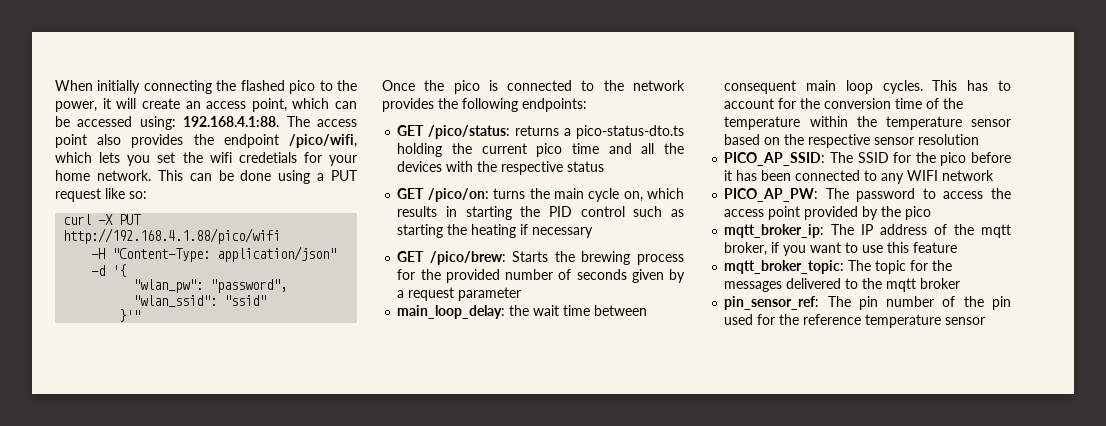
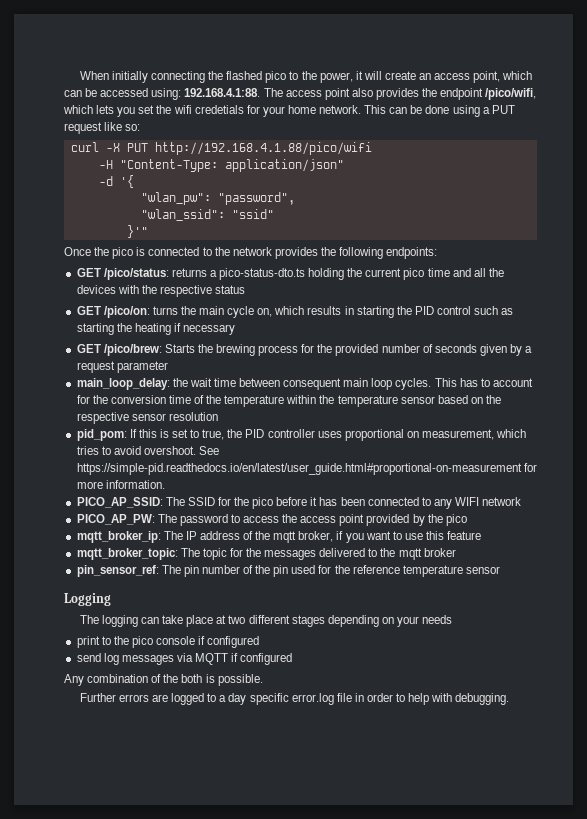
(980, 139) none -> [76,429,527,441] [76,446,220,455] [76,463,537,475] [76,480,165,489] // pid_pom: If this is set to true, the PID controller uses proportional on measurement, which tries to avoid overshoot. See https://simple-pid.readthedocs.io/en/latest/user_guide.html#proportional-on-measurement for more information.
(986, 321) none -> [64,593,111,606] [79,615,453,627] [76,636,260,648] [76,653,293,665] [64,674,263,686] [79,693,510,705] // Logging // The logging can take place at two different stages depending on your needs // print to the pico console if configured // send log messages via MQTT if configured // Any combination of the both is possible. // Further errors are logged to a day specific error.log file in order to help with debugging.

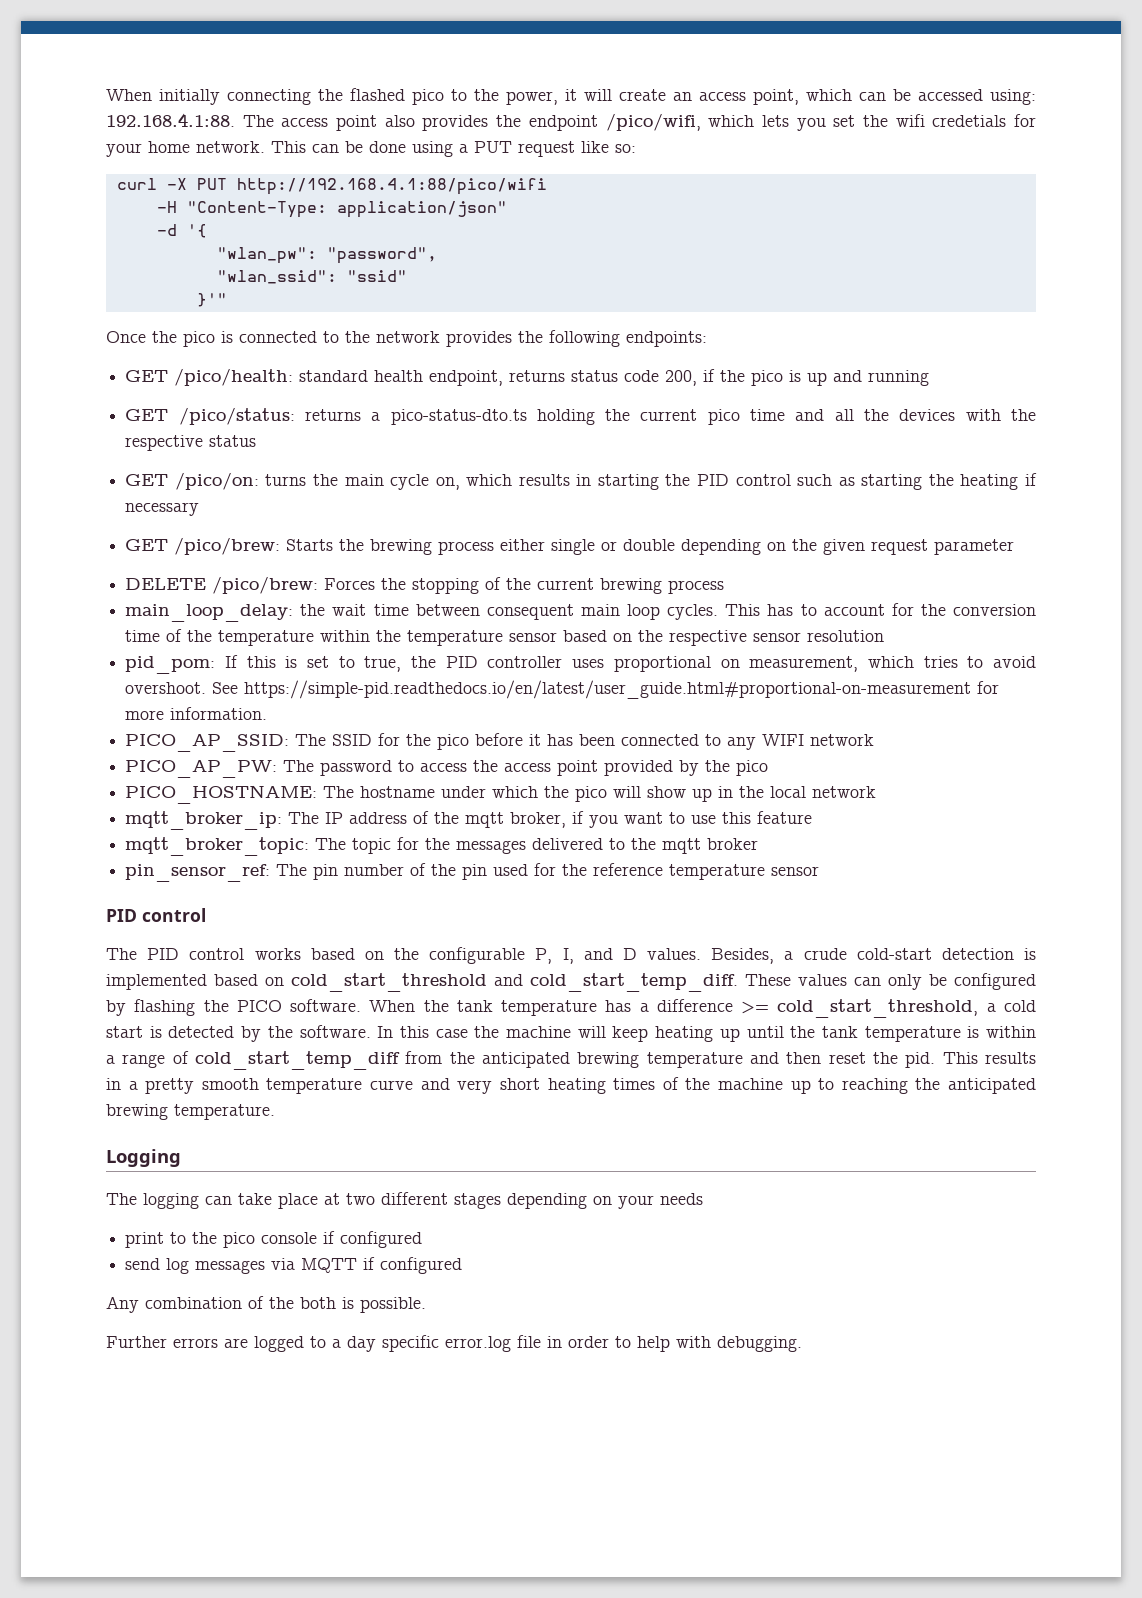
[154,142,372,155] http://192.168.4.1.88/pico/wifi -> [236,178,547,195] http://192.168.4.1:88/pico/wifi
(438, 253) none -> [125,368,930,386] // GET /pico/health: standard health endpoint, returns status code 200, if the pico is up and running
[301,344,533,356] [76,361,168,373] for the provided number of seconds given by a request parameter -> [500,539,1015,555] [125,576,725,594] either single or double depending on the given request parameter // DELETE /pico/brew: Forces the stopping of the current brewing process
(467, 520) none -> [125,785,877,804] // PICO_HOSTNAME: The hostname under which the pico will show up in the local network
(500, 570) none -> [106,908,206,922] [106,947,1036,964] [106,973,1036,992] [106,999,1036,1018] [106,1025,1037,1042] [106,1051,1037,1070] [106,1077,1036,1094] [106,1104,275,1120] // PID control // The PID control works based on the configurable P, I, and D values. Besides, a crude cold-start detection is implemented based on cold_start_threshold and cold_start_temp_diff. These values can only be configured by flashing the PICO software. When the tank temperature has a difference >= cold_start_threshold, a cold start is detected by the software. In this case the machine will keep heating up until the tank temperature is within a range of cold_start_temp_diff from the anticipated brewing temperature and then reset the pid. This results in a pretty smooth temperature curve and very short heating times of the machine up to reaching the anticipated brewing temperature.

